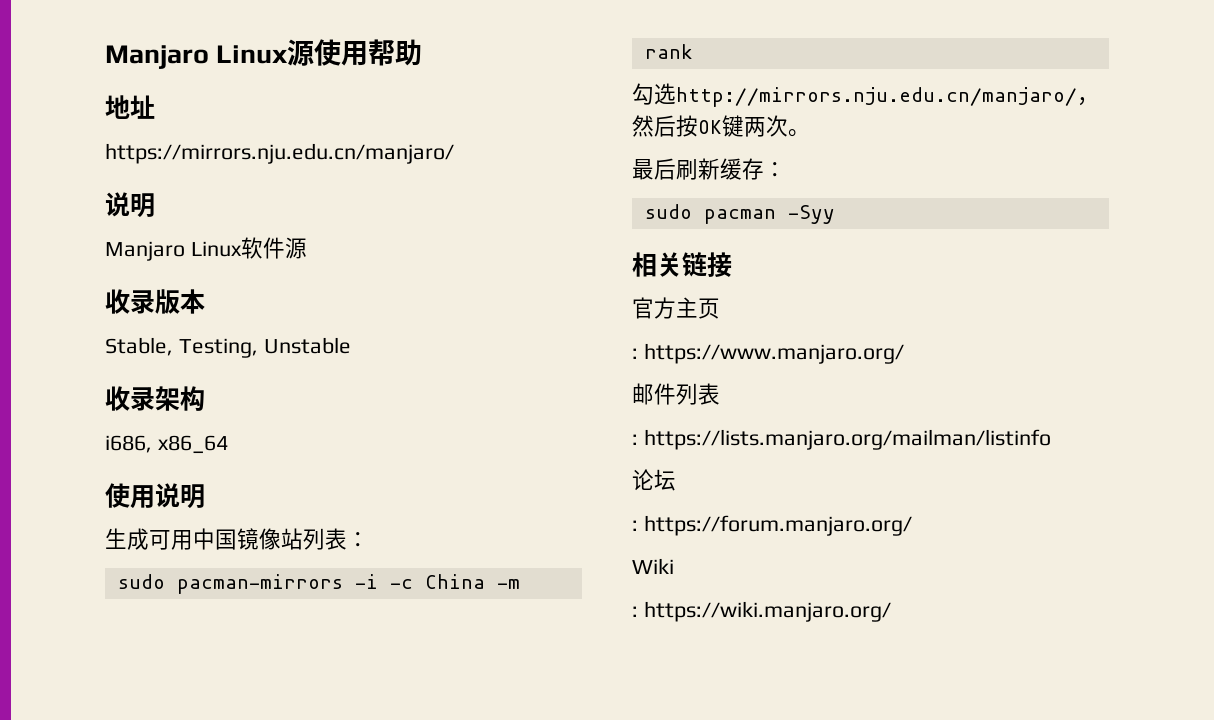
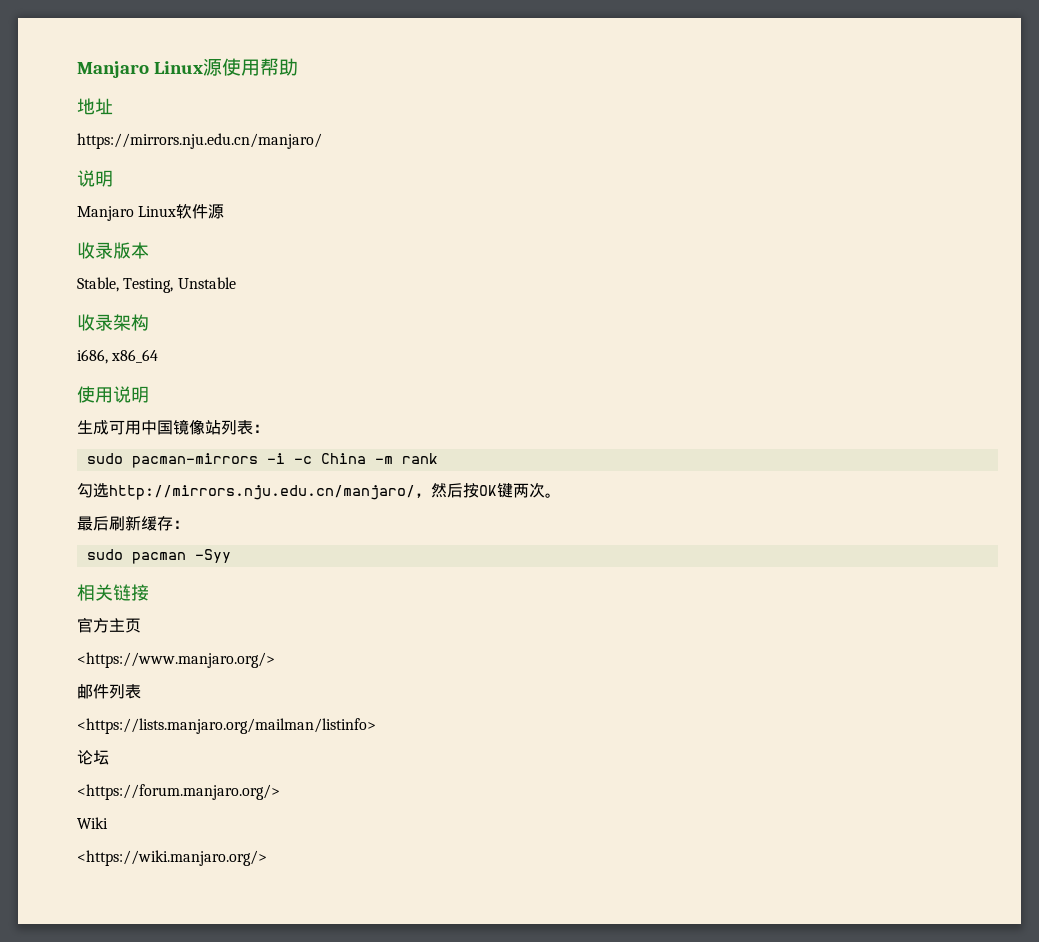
[632,343,904,364] : https://www.manjaro.org/ -> [77,652,275,668] <https://www.manjaro.org/>
[632,429,1051,450] : https://lists.manjaro.org/mailman/listinfo -> [77,718,376,734] <https://lists.manjaro.org/mailman/listinfo>
[632,515,912,536] : https://forum.manjaro.org/ -> [77,784,280,800] <https://forum.manjaro.org/>
[632,601,891,622] : https://wiki.manjaro.org/ -> [77,850,267,866] <https://wiki.manjaro.org/>

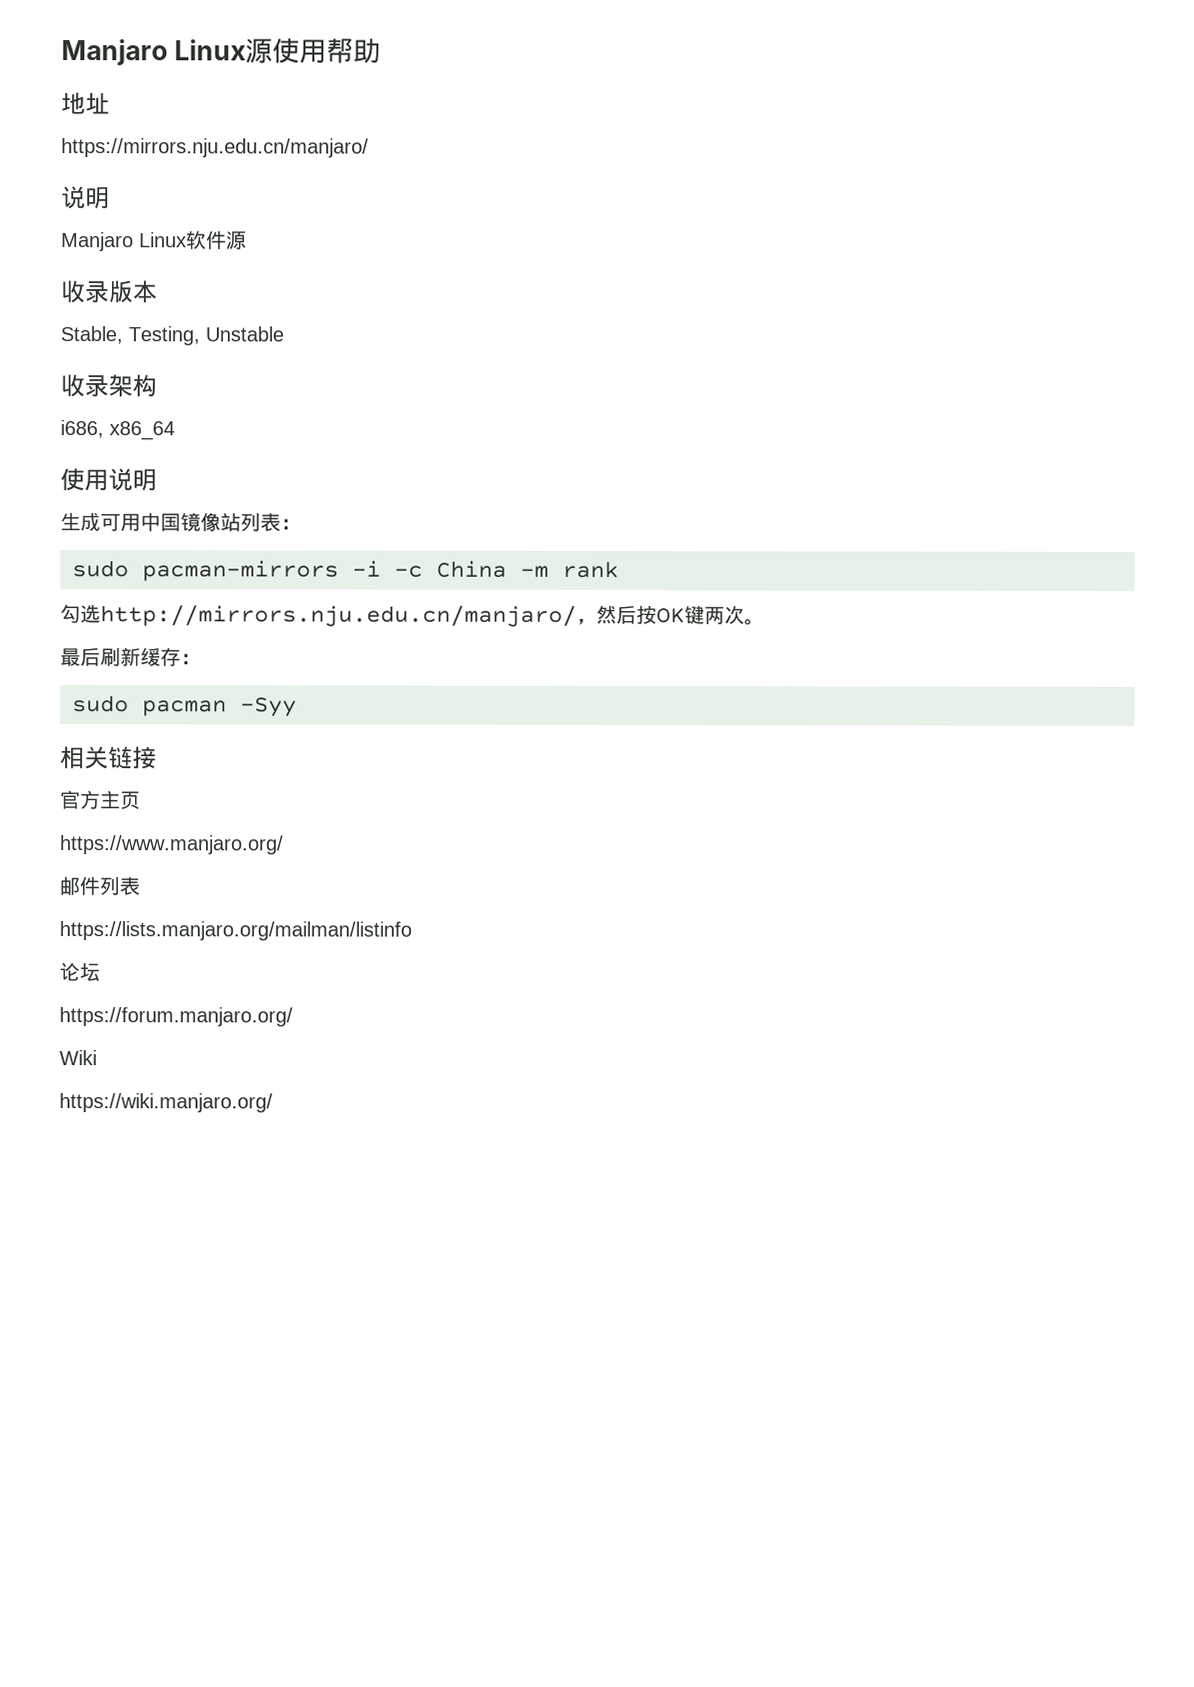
[77,652,275,668] <https://www.manjaro.org/> -> [59,835,284,855] https://www.manjaro.org/
[77,718,376,734] <https://lists.manjaro.org/mailman/listinfo> -> [59,921,412,941] https://lists.manjaro.org/mailman/listinfo
[77,784,280,800] <https://forum.manjaro.org/> -> [59,1007,293,1027] https://forum.manjaro.org/
[77,850,267,866] <https://wiki.manjaro.org/> -> [59,1093,273,1113] https://wiki.manjaro.org/

